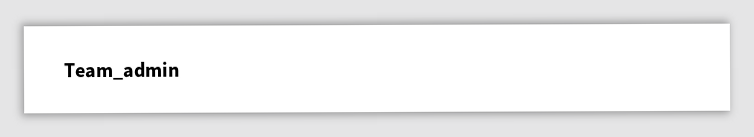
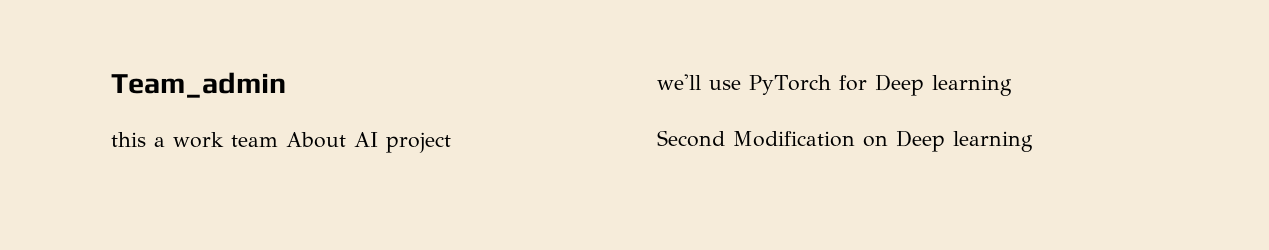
(180, 71) none -> [111,132,451,153] [657,74,1012,96] [657,130,1033,152] // this a work team About AI project // we'll use PyTorch for Deep learning // Second Modification on Deep learning

